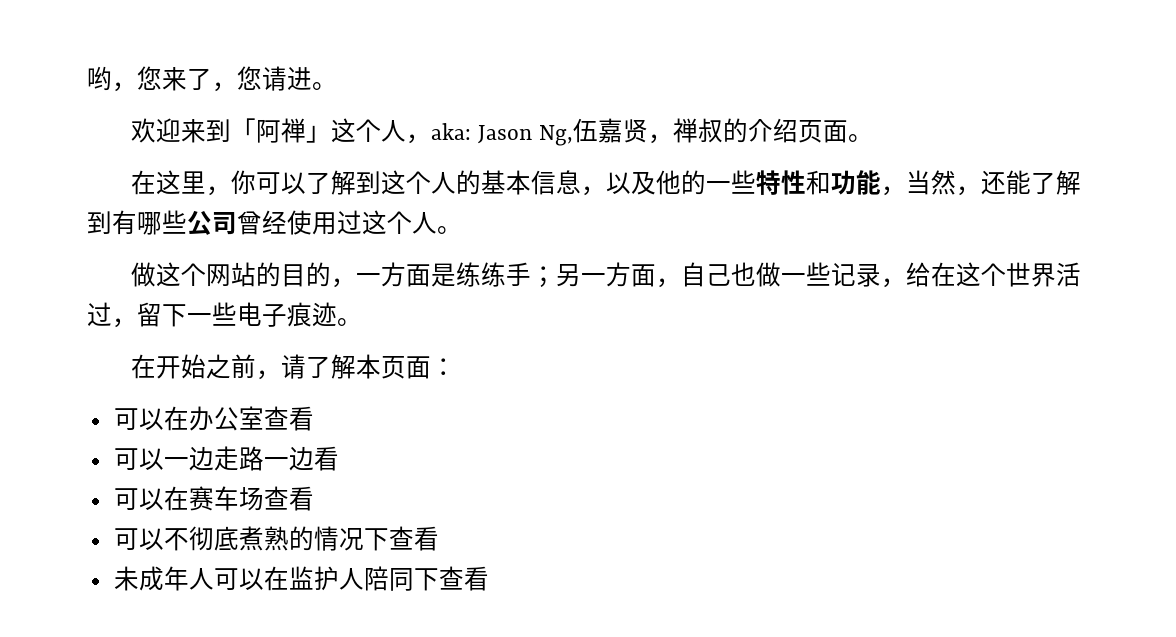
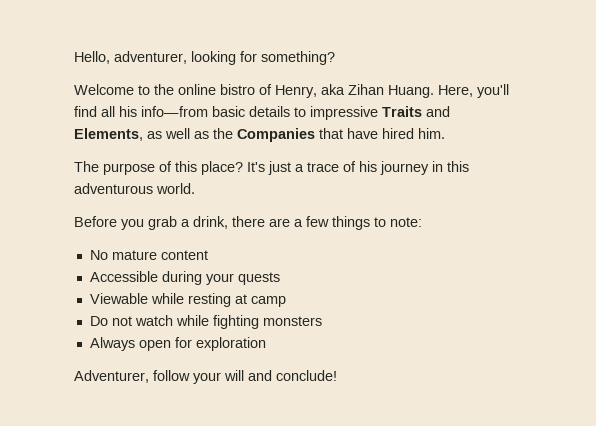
[87,66,337,92] [131,118,873,146] [131,170,1082,196] [87,210,462,235] [131,262,1082,288] [87,302,362,328] [131,354,457,380] [113,406,314,431] [113,446,339,471] [113,486,314,511] [113,526,439,551] [113,566,489,591] 哟，您来了，您请进。 // 欢迎来到「阿禅」这个人，aka: Jason Ng,伍嘉贤，禅叔的介绍页面。 // 在这里，你可以了解到这个人的基本信息，以及他的一些特性和功能，当然，还能了解到有哪些公司曾经使用过这个人。 // 做这个网站的目的，一方面是练练手；另一方面，自己也做一些记录，给在这个世界活过，留下一些电子痕迹。 // 在开始之前，请了解本页面： // 可以在办公室查看 // 可以一边走路一边看 // 可以在赛车场查看 // 可以不彻底煮熟的情况下查看 // 未成年人可以在监护人陪同下查看 -> [74,51,335,65] [74,84,509,98] [74,106,450,120] [74,128,445,142] [74,161,469,175] [74,183,195,194] [74,216,422,230] [89,250,208,260] [89,271,280,285] [89,293,286,307] [89,315,322,329] [89,337,266,351] [74,370,337,384] Hello, adventurer, looking for something? // Welcome to the online bistro of Henry, aka Zihan Huang. Here, you'll find all his info—from basic details to impressive Traits and Elements, as well as the Companies that have hired him. // The purpose of this place? It's just a trace of his journey in this adventurous world. // Before you grab a drink, there are a few things to note: // No mature content // Accessible during your quests // Viewable while resting at camp // Do not watch while fighting monsters // Always open for exploration // Adventurer, follow your will and conclude!

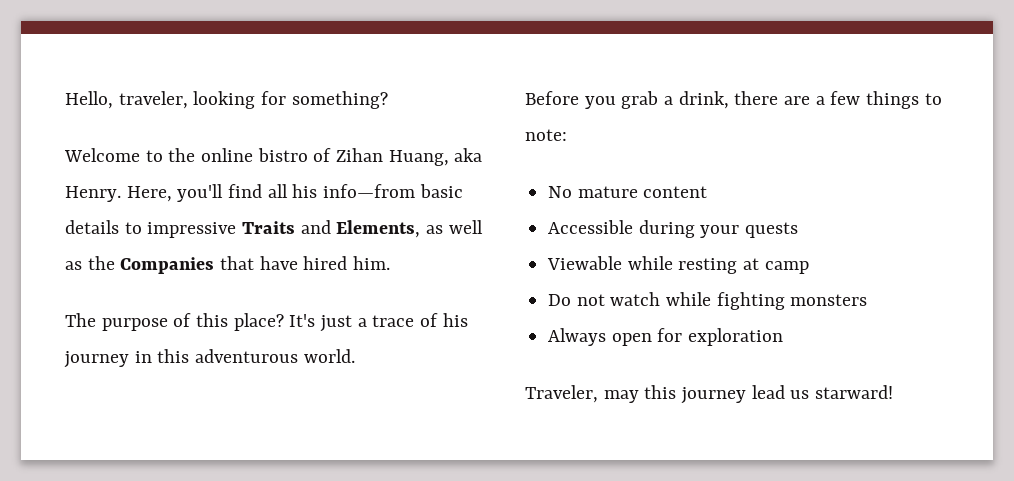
[114,51,187,64] adventurer, -> [118,91,188,109] traveler,
[275,84,434,98] Henry, aka Zihan Huang. -> [336,148,483,166] [65,186,121,202] Zihan Huang, aka Henry.
[74,370,337,384] Adventurer, follow your will and conclude! -> [525,385,894,404] Traveler, may this journey lead us starward!

